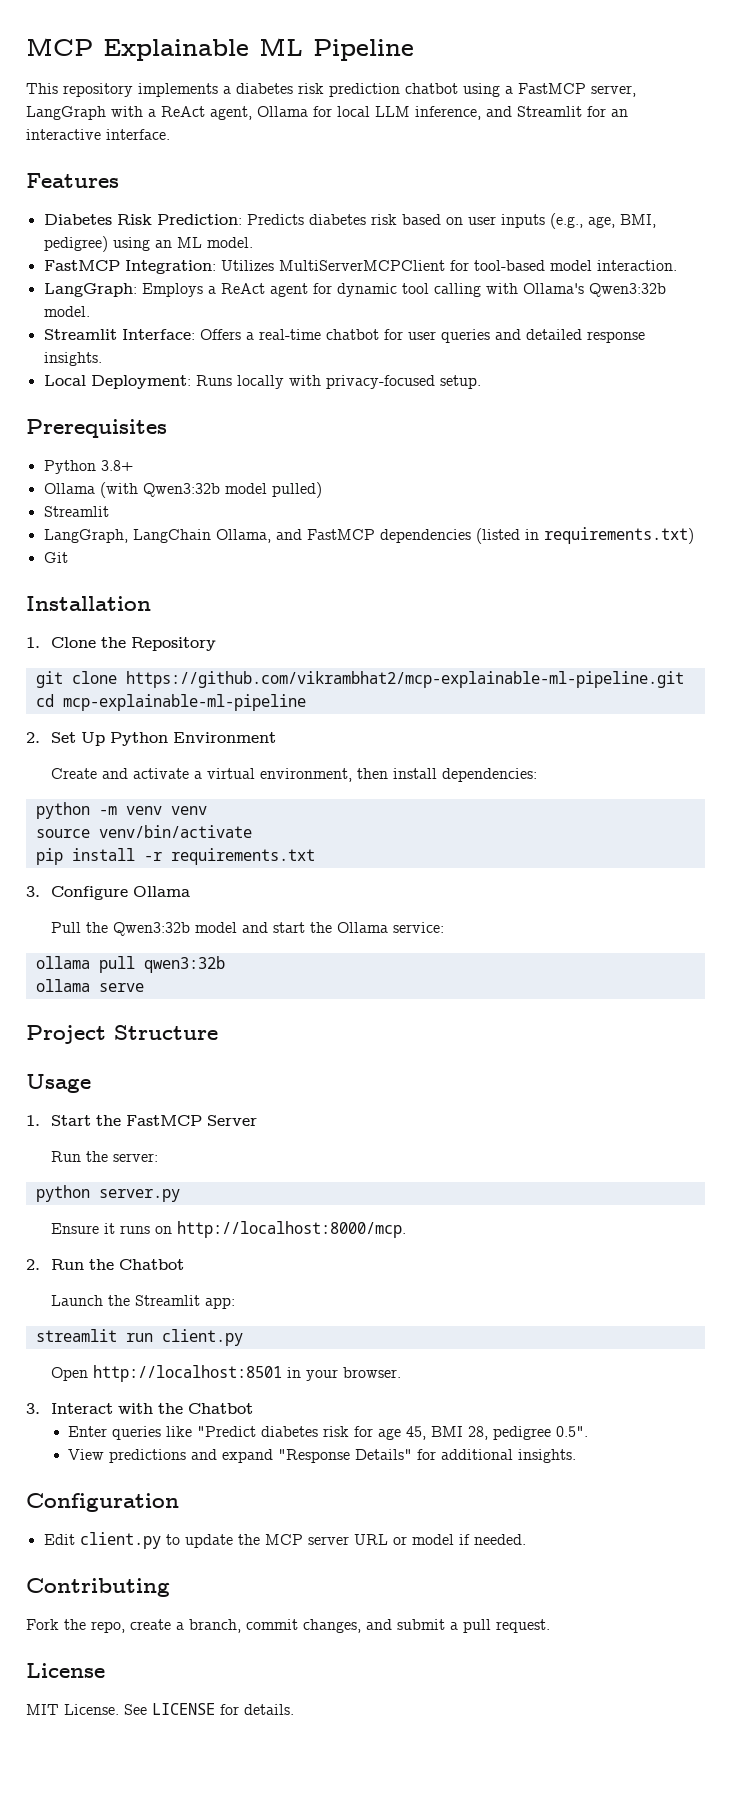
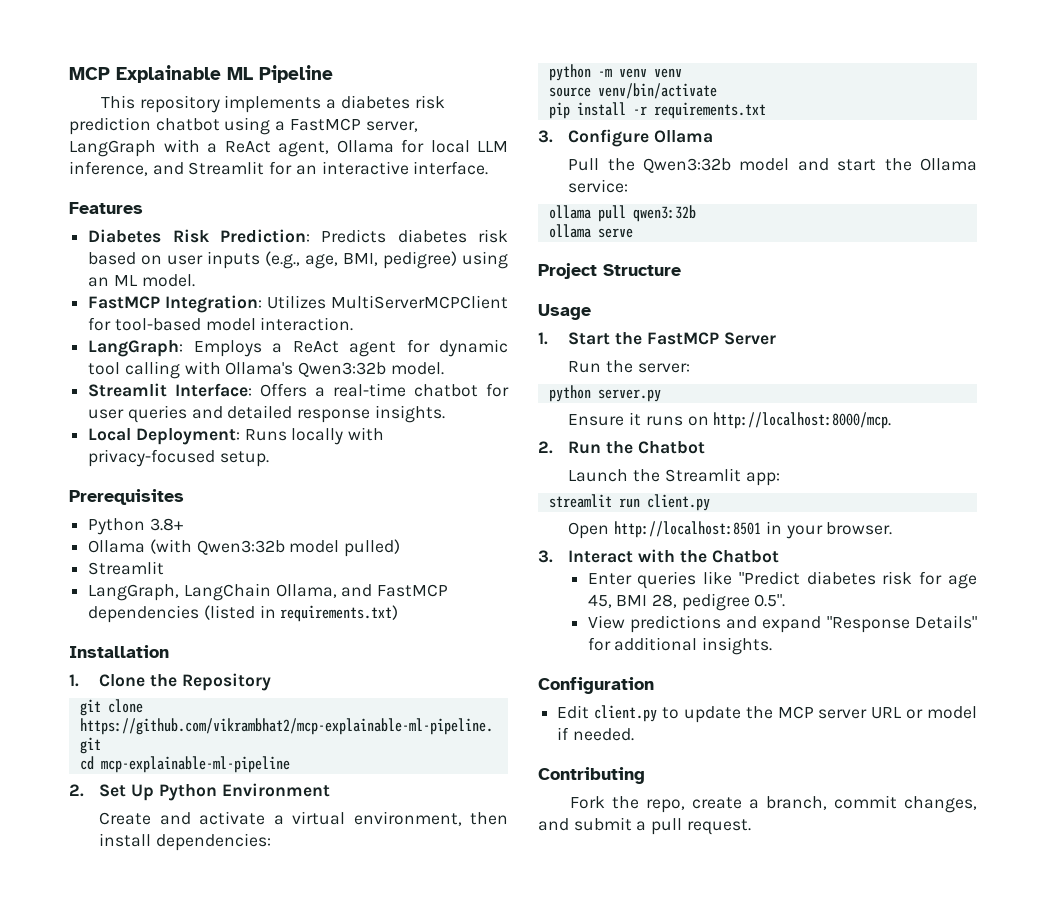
[43,552,68,563] // Git -> (399, 613) none
[26,1663,105,1678] [26,1703,294,1715] // License // MIT License. See LICENSE for details. -> (751, 827) none

